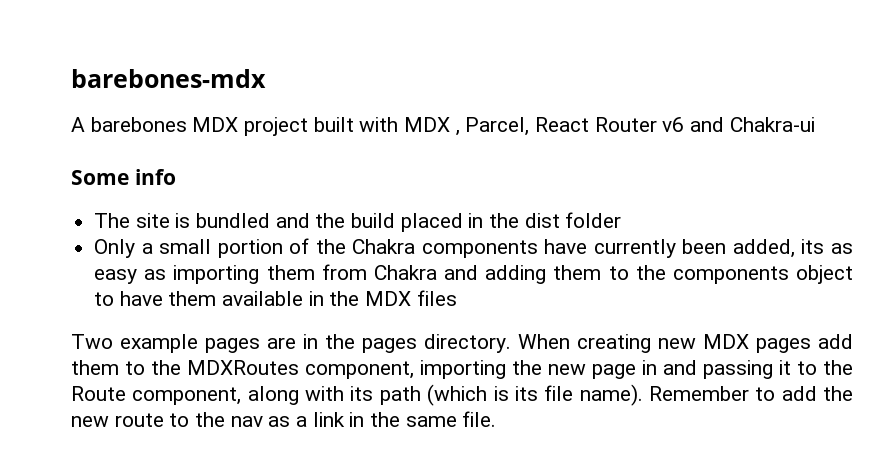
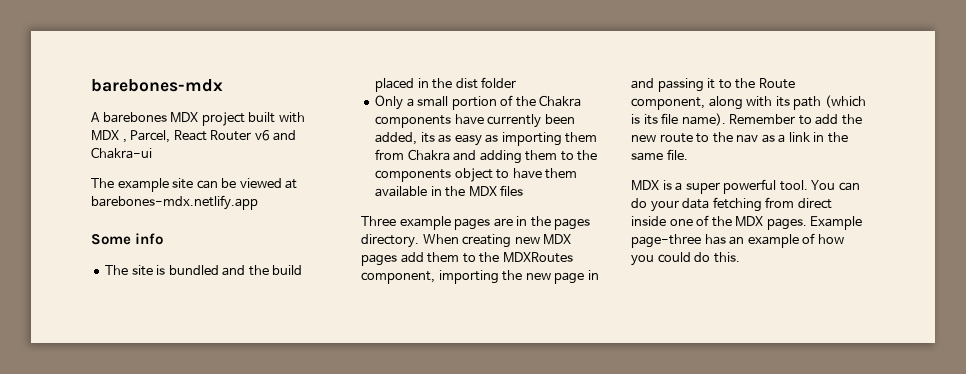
(815, 124) none -> [91,178,298,192] [91,195,258,210] // The example site can be viewed at barebones-mdx.netlify.app
[71,334,113,349] Two -> [361,216,396,226] Three
(497, 419) none -> [631,179,860,194] [631,197,832,212] [631,215,863,230] [631,233,844,248] [631,252,740,266] // MDX is a super powerful tool. You can do your data fetching from direct inside one of the MDX pages. Example page-three has an example of how you could do this.

